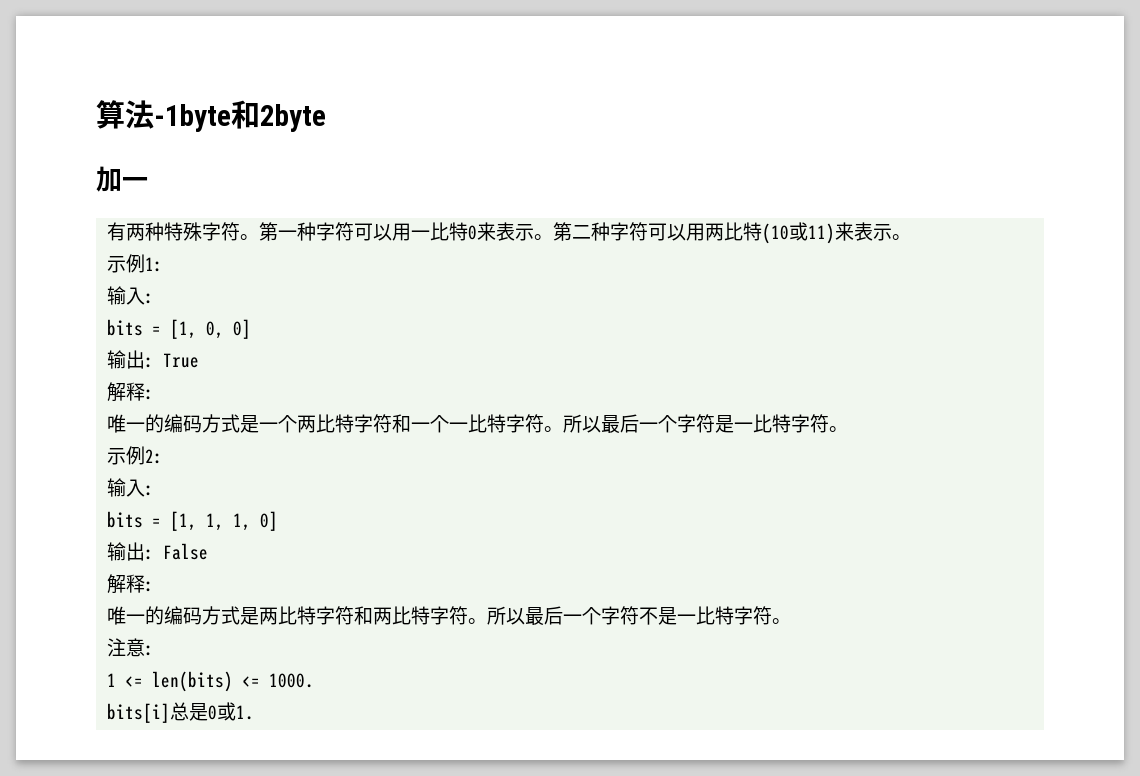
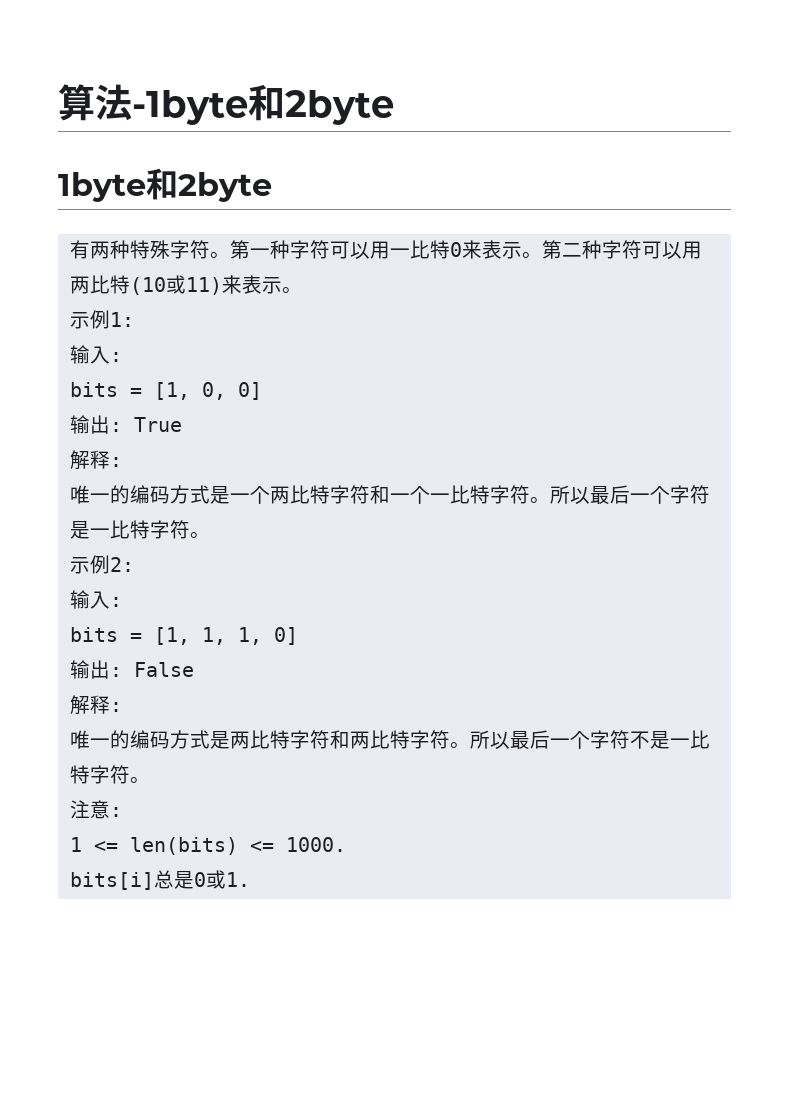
[96,166,148,192] 加一 -> [58,168,272,202] 1byte和2byte

